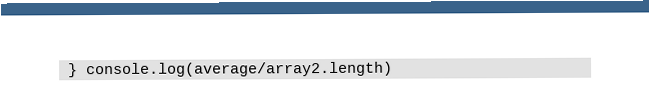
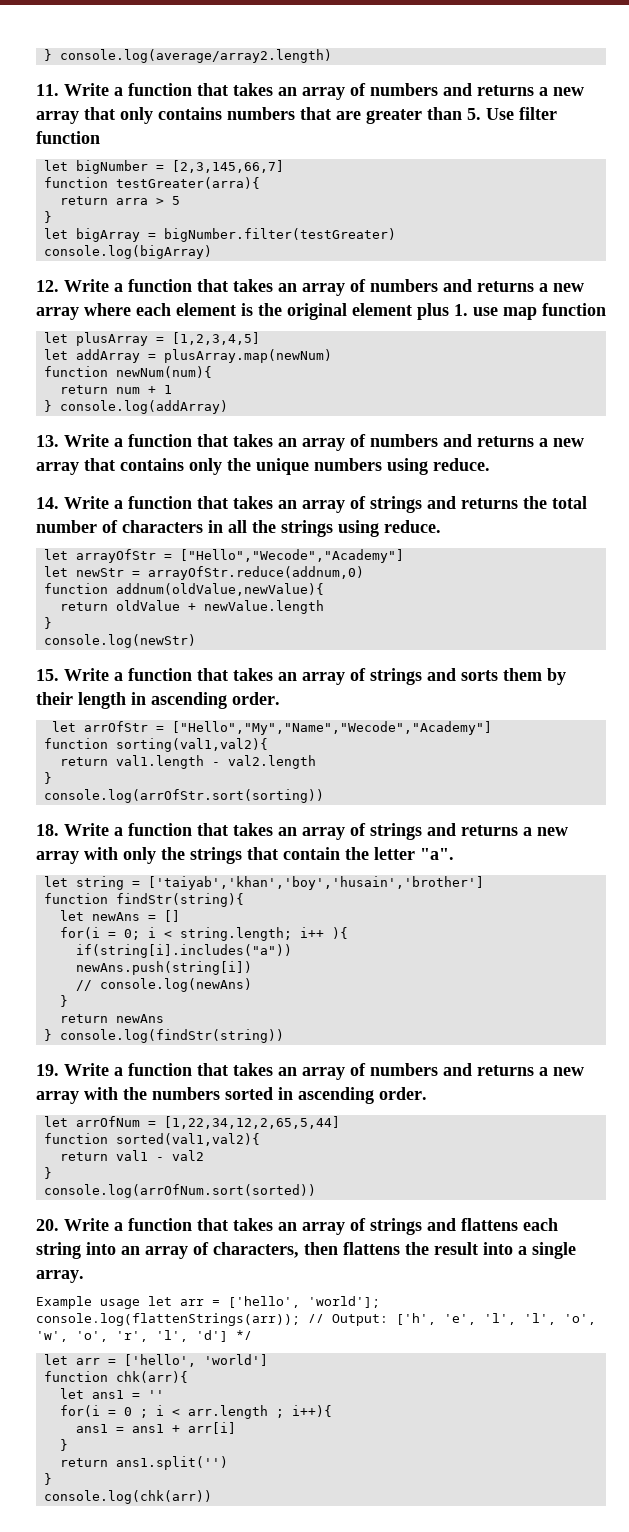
(393, 69) none -> [36,83,584,100] [36,107,557,124] [36,131,100,144] [43,160,284,174] [43,177,260,189] [59,196,180,205] [43,211,52,223] [43,228,396,242] [43,245,212,259] [36,279,584,296] [36,303,606,320] [43,332,260,346] [43,349,332,363] [43,366,212,378] [59,385,172,394] [43,400,228,414] [36,434,584,451] [36,458,490,475] [36,496,587,513] [36,520,441,537] [43,549,404,563] [43,566,364,580] [43,583,324,596] [59,600,324,614] [43,617,52,629] [43,634,196,648] [36,668,566,685] [36,692,280,709] [51,721,492,735] [43,738,268,752] [59,755,316,769] [43,772,52,784] [43,789,324,803] [36,823,568,840] [36,847,454,864] [43,876,484,890] [43,893,244,907] [59,910,180,922] [59,927,348,941] [75,944,292,958] [75,961,252,975] [75,978,252,992] [59,995,68,1007] [59,1014,164,1023] [43,1029,284,1043] [36,1063,584,1080] [36,1087,427,1104] [43,1116,340,1129] [43,1133,260,1146] [59,1150,204,1161] [43,1167,52,1179] [43,1184,316,1198] [36,1218,558,1235] [36,1242,576,1259] [36,1270,84,1283] [36,1296,380,1309] [36,1313,596,1326] [36,1330,252,1342] [43,1354,268,1367] [43,1371,188,1383] [59,1388,164,1399] [59,1405,332,1419] [75,1422,236,1434] [59,1439,68,1451] [59,1456,228,1470] [43,1473,52,1485] [43,1490,212,1504] // 11. Write a function that takes an array of numbers and returns a new array that only contains numbers that are greater than 5. Use filter function // let bigNumber = [2,3,145,66,7] // function testGreater(arra){ // return arra > 5 // } // let bigArray = bigNumber.filter(testGreater) // console.log(bigArray) // 12. Write a function that takes an array of numbers and returns a new array where each element is the original element plus 1. use map function // let plusArray = [1,2,3,4,5] // let addArray = plusArray.map(newNum) // function newNum(num){ // return num + 1 // } console.log(addArray) // 13. Write a function that takes an array of numbers and returns a new array that contains only the unique numbers using reduce. // 14. Write a function that takes an array of strings and returns the total number of characters in all the strings using reduce. // let arrayOfStr = ["Hello","Wecode","Academy"] // let newStr = arrayOfStr.reduce(addnum,0) // function addnum(oldValue,newValue){ // return oldValue + newValue.length // } // console.log(newStr) // 15. Write a function that takes an array of strings and sorts them by their length in ascending order. // let arrOfStr = ["Hello","My","Name","Wecode","Academy"] // function sorting(val1,val2){ // return val1.length - val2.length // } // console.log(arrOfStr.sort(sorting)) // 18. Write a function that takes an array of strings and returns a new array with only the strings that contain the letter "a". // let string = ['taiyab','khan','boy','husain','brother'] // function findStr(string){ // let newAns = [] // for(i = 0; i < string.length; i++ ){ // if(string[i].includes("a")) // newAns.push(string[i]) // // console.log(newAns) // } // return newAns // } console.log(findStr(string)) // 19. Write a function that takes an array of numbers and returns a new array with the numbers sorted in ascending order. // let arrOfNum = [1,22,34,12,2,65,5,44] // function sorted(val1,val2){ // return val1 - val2 // } // console.log(arrOfNum.sort(sorted)) // 20. Write a function that takes an array of strings and flattens each string into an array of characters, then flattens the result into a single array. // Example usage let arr = ['hello', 'world']; console.log(flattenStrings(arr)); // Output: ['h', 'e', 'l', 'l', 'o', 'w', 'o', 'r', 'l', 'd'] */ // let arr = ['hello', 'world'] // function chk(arr){ // let ans1 = '' // for(i = 0 ; i < arr.length ; i++){ // ans1 = ans1 + arr[i] // } // return ans1.split('') // } // console.log(chk(arr))

